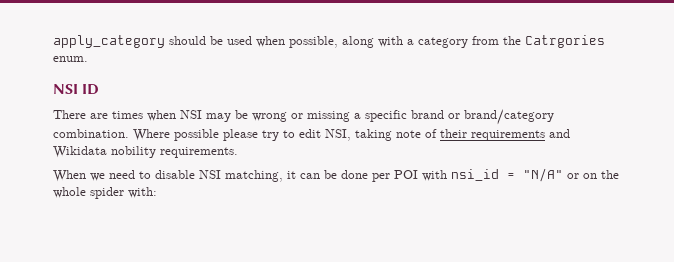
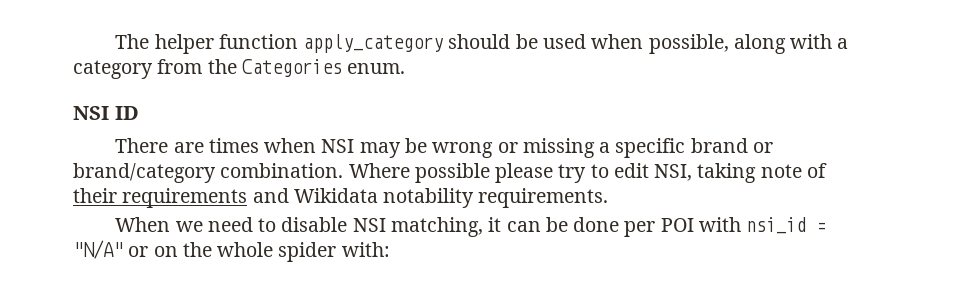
(53, 41) none -> [115,34,298,54] The helper function
[525,35,605,48] Catrgories -> [241,59,342,77] Categories
[111,146,156,158] nobility -> [383,188,475,208] notability

